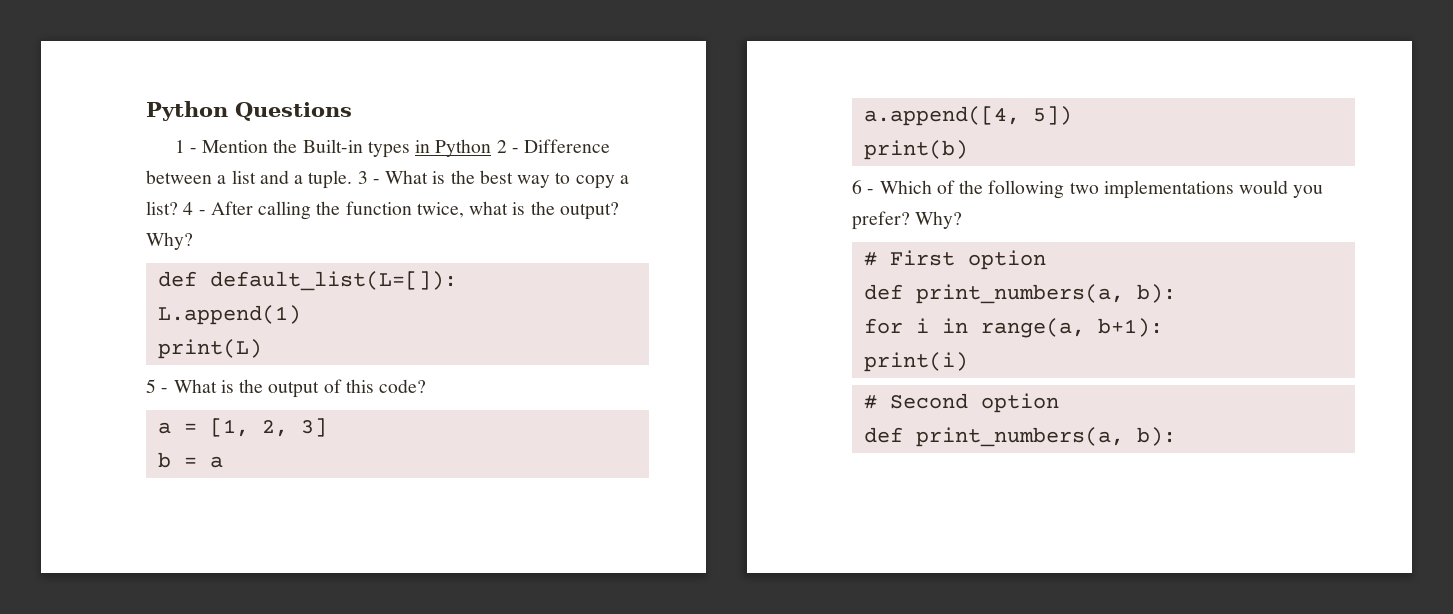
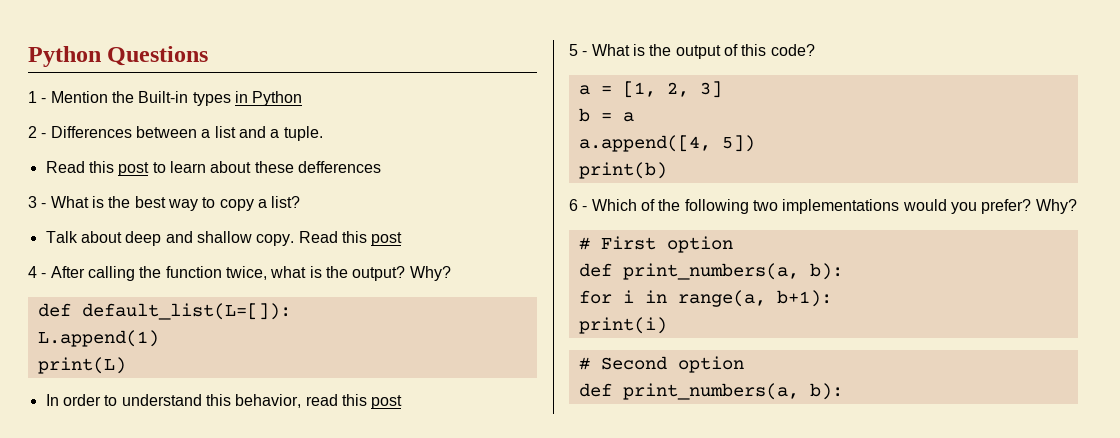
(492, 148) none -> (303, 98) //
[524,139,611,153] Difference -> [50,126,132,138] Differences
(353, 179) none -> [45,161,381,176] // Read this post to learn about these defferences //
(178, 208) none -> [45,231,403,246] // Talk about deep and shallow copy. Read this post //
(262, 349) none -> [45,394,403,409] // In order to understand this behavior, read this post

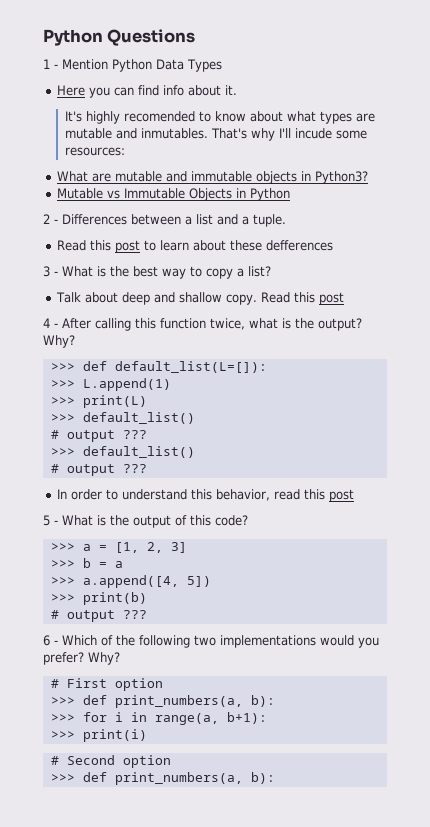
[111,91,231,106] the Built-in types -> [112,59,222,72] [57,85,238,98] [65,111,376,124] [65,128,368,141] [65,147,126,156] [57,171,369,184] [57,188,233,201] Python Data Types // Here you can find info about it. // It's highly recomended to know about what types are mutable and inmutables. That's why I'll incude some resources: // What are mutable and immutable objects in Python3? // Mutable vs Immutable Objects
[139,266,162,278] the -> [135,318,156,329] this
(451, 273) none -> [50,363,75,371] >>>
(291, 311) none -> [50,380,75,388] >>>
(159, 338) none -> [50,397,75,405] >>>
(126, 365) none -> [50,412,195,424] [50,430,147,442] [50,446,195,458] [50,464,147,476] // >>> default_list() // # output ??? // >>> default_list() // # output ???
(815, 50) none -> [50,543,75,551] >>>
(722, 89) none -> [50,560,75,568] >>>
(634, 117) none -> [50,577,75,585] >>>
(755, 143) none -> [50,594,75,602] >>>
(667, 170) none -> [50,610,147,622] // # output ???
(733, 244) none -> [50,697,75,705] >>>
(843, 271) none -> [50,714,75,722] >>>
(832, 298) none -> [50,731,75,739] >>>
(744, 364) none -> [50,774,75,782] >>>

